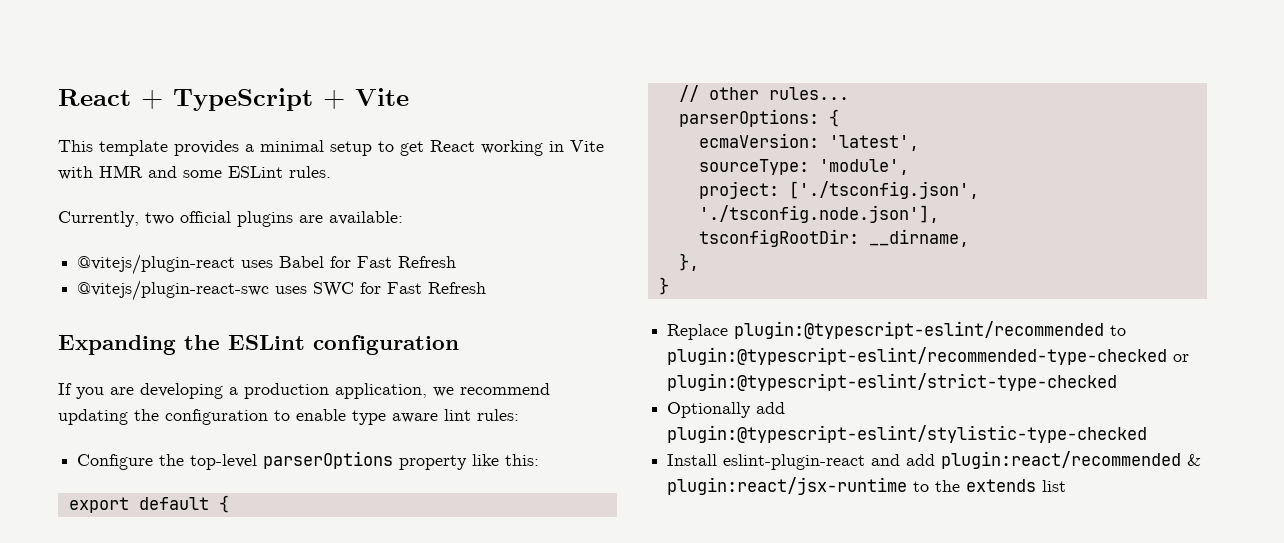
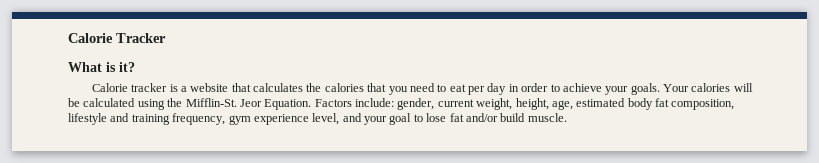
[58,88,409,111] [58,140,604,156] [58,165,331,180] [58,211,403,227] [77,254,457,275] [77,280,487,301] [58,335,459,355] [58,383,550,399] [58,409,519,425] [77,451,540,470] [68,495,229,513] [678,85,849,102] [678,109,839,127] [698,133,919,151] [698,159,909,175] [698,181,979,199] [698,205,939,223] [698,229,969,247] [678,253,699,271] [658,277,669,295] [667,321,1127,340] [667,347,1190,365] [667,373,1118,391] [667,402,786,418] [667,425,1148,443] [667,451,1202,470] [667,477,1067,495] React + TypeScript + Vite // This template provides a minimal setup to get React working in Vite with HMR and some ESLint rules. // Currently, two official plugins are available: // @vitejs/plugin-react uses Babel for Fast Refresh // @vitejs/plugin-react-swc uses SWC for Fast Refresh // Expanding the ESLint configuration // If you are developing a production application, we recommend updating the configuration to enable type aware lint rules: // Configure the top-level parserOptions property like this: // export default { // // other rules... // parserOptions: { // ecmaVersion: 'latest', // sourceType: 'module', // project: ['./tsconfig.json', './tsconfig.node.json'], // tsconfigRootDir: __dirname, // }, // } // Replace plugin:@typescript-eslint/recommended to plugin:@typescript-eslint/recommended-type-checked or plugin:@typescript-eslint/strict-type-checked // Optionally add plugin:@typescript-eslint/stylistic-type-checked // Install eslint-plugin-react and add plugin:react/recommended & plugin:react/jsx-runtime to the extends list -> [68,33,166,43] [68,62,135,72] [91,83,753,95] [68,98,735,110] [68,113,567,125] Calorie Tracker // What is it? // Calorie tracker is a website that calculates the calories that you need to eat per day in order to achieve your goals. Your calories will be calculated using the Mifflin-St. Jeor Equation. Factors include: gender, current weight, height, age, estimated body fat composition, lifestyle and training frequency, gym experience level, and your goal to lose fat and/or build muscle.

